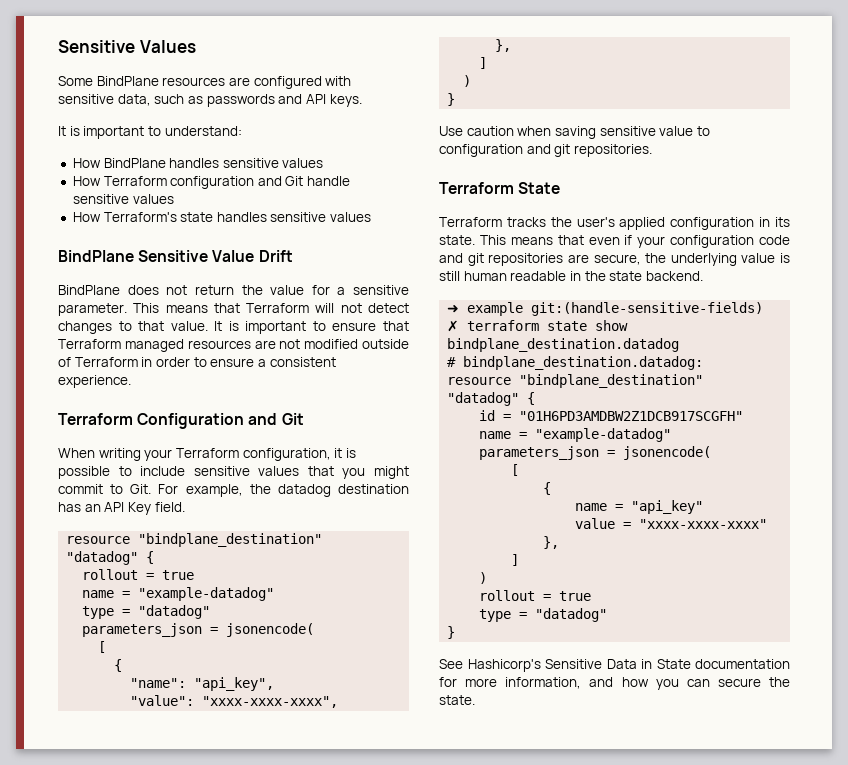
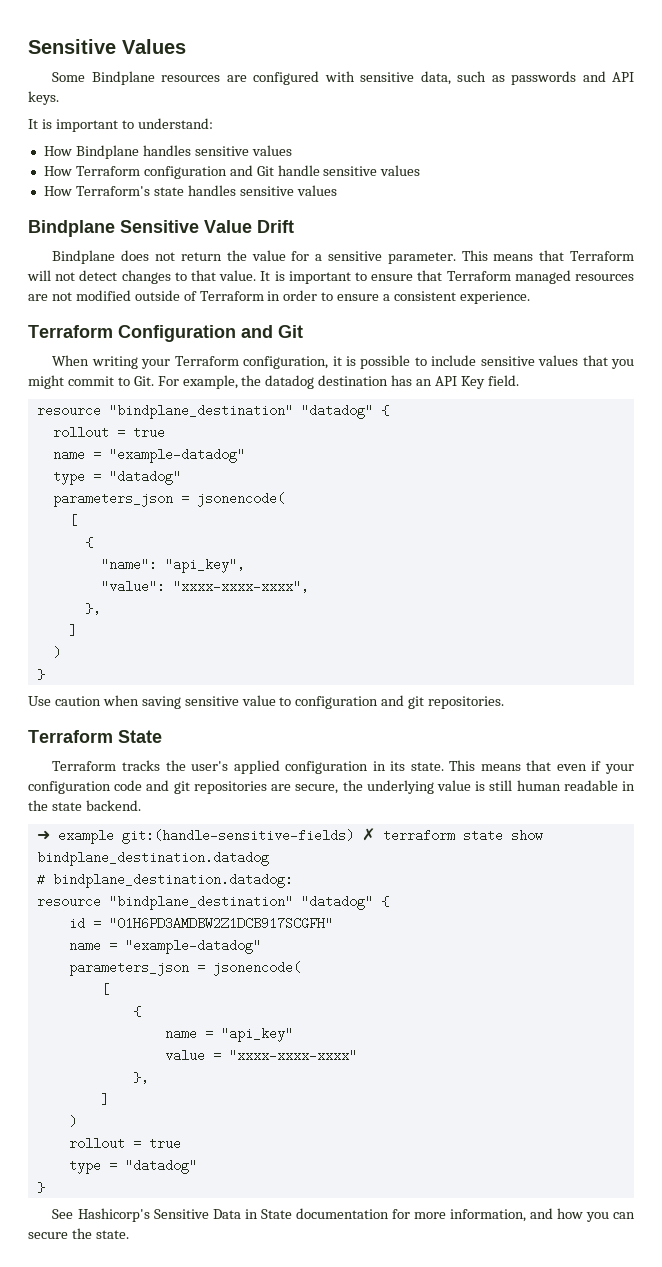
[96,76,159,86] BindPlane -> [91,71,155,85] Bindplane
[103,158,166,168] BindPlane -> [75,145,139,159] Bindplane
[58,250,134,262] BindPlane -> [28,220,115,237] Bindplane
[58,285,120,295] BindPlane -> [52,250,116,264] Bindplane

